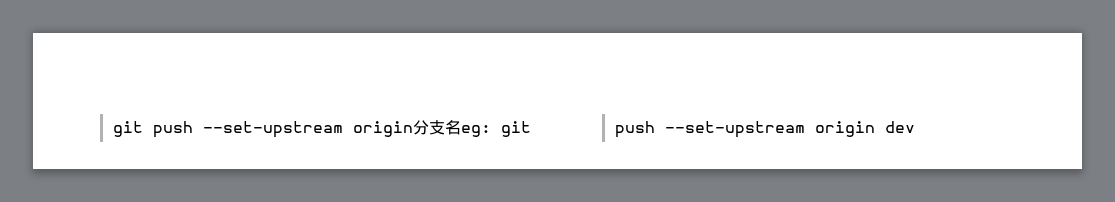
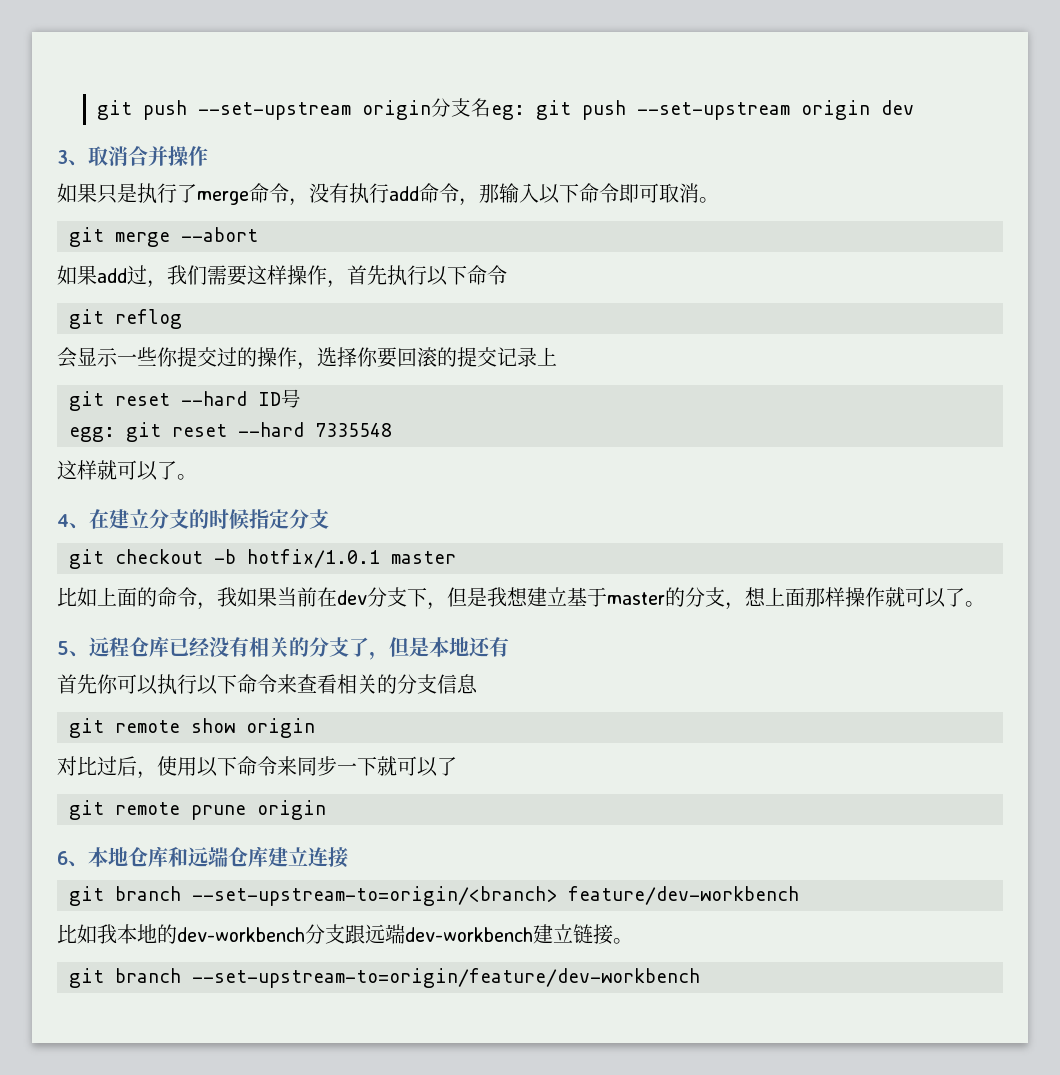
(915, 127) none -> [57,146,208,166] [57,183,719,206] [69,227,258,247] [57,265,507,288] [69,309,182,329] [57,347,557,370] [69,389,301,411] [69,422,392,442] [57,460,197,481] [57,509,329,529] [69,549,456,569] [57,587,985,610] [57,636,509,660] [57,674,478,695] [69,718,315,738] [57,756,457,779] [69,800,326,820] [57,846,348,868] [69,886,799,906] [57,924,633,945] [69,968,700,988] // 3、取消合并操作 // 如果只是执行了merge命令，没有执行add命令，那输入以下命令即可取消。 // git merge --abort // 如果add过，我们需要这样操作，首先执行以下命令 // git reflog // 会显示一些你提交过的操作，选择你要回滚的提交记录上 // git reset --hard ID号 // egg: git reset --hard 7335548 // 这样就可以了。 // 4、在建立分支的时候指定分支 // git checkout -b hotfix/1.0.1 master // 比如上面的命令，我如果当前在dev分支下，但是我想建立基于master的分支，想上面那样操作就可以了。 // 5、远程仓库已经没有相关的分支了，但是本地还有 // 首先你可以执行以下命令来查看相关的分支信息 // git remote show origin // 对比过后，使用以下命令来同步一下就可以了 // git remote prune origin // 6、本地仓库和远端仓库建立连接 // git branch --set-upstream-to=origin/<branch> feature/dev-workbench // 比如我本地的dev-workbench分支跟远端dev-workbench建立链接。 // git branch --set-upstream-to=origin/feature/dev-workbench

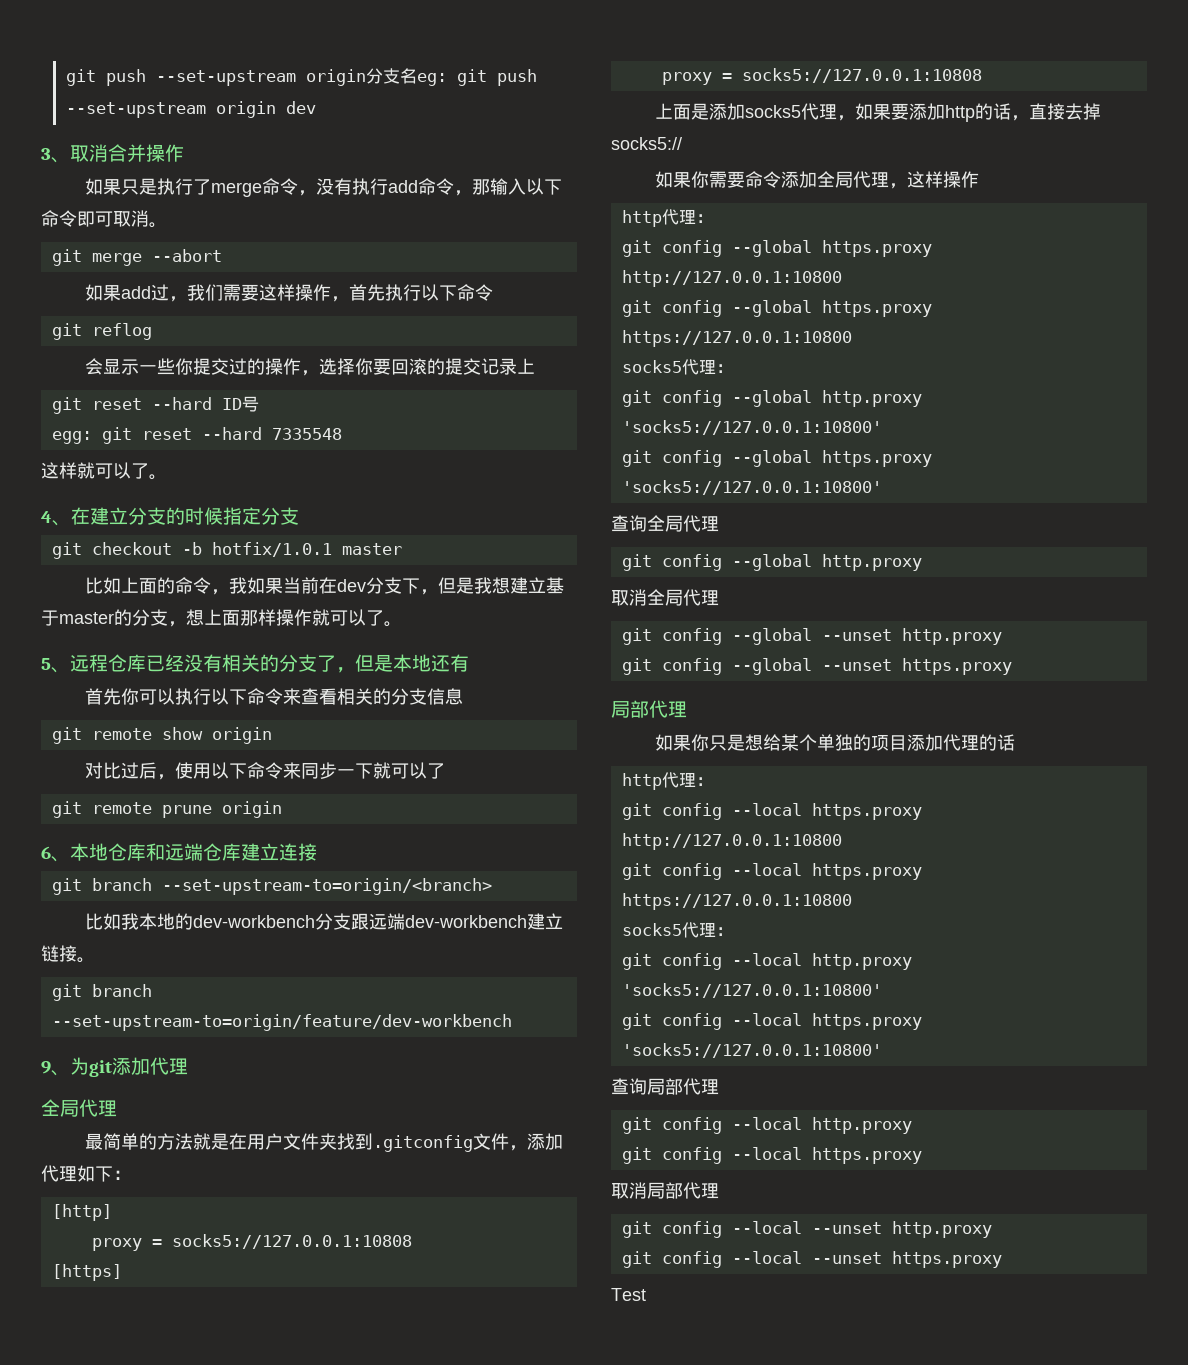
[568,886,799,905] feature/dev-workbench -> (492, 886) none
(700, 978) none -> [41,1057,188,1077] [41,1099,117,1117] [84,1133,563,1152] [41,1165,131,1182] [51,1204,112,1221] [91,1234,412,1251] [51,1264,122,1281] [661,68,982,85] [654,103,1101,122] [611,137,682,150] [654,171,979,189] [621,209,713,227] [621,240,932,257] [621,270,842,287] [621,300,932,317] [621,330,852,347] [621,359,733,375] [621,390,922,407] [621,420,882,435] [621,450,932,467] [621,480,882,495] [611,515,719,532] [621,554,922,571] [611,589,719,606] [621,628,1002,645] [621,658,1012,675] [611,700,687,718] [654,734,1015,751] [621,772,713,790] [621,803,922,820] [621,833,842,850] [621,863,922,880] [621,893,852,910] [621,922,733,938] [621,953,912,970] [621,983,882,998] [621,1013,922,1030] [621,1043,882,1058] [611,1078,719,1095] [621,1117,912,1134] [621,1147,922,1164] [611,1182,719,1199] [621,1221,992,1238] [621,1251,1002,1268] [611,1288,646,1301] // 9、为git添加代理 // 全局代理 // 最简单的方法就是在用户文件夹找到.gitconfig文件，添加代理如下： // [http] // proxy = socks5://127.0.0.1:10808 // [https] // proxy = socks5://127.0.0.1:10808 // 上面是添加socks5代理，如果要添加http的话，直接去掉socks5:// // 如果你需要命令添加全局代理，这样操作 // http代理： // git config --global https.proxy http://127.0.0.1:10800 // git config --global https.proxy https://127.0.0.1:10800 // socks5代理： // git config --global http.proxy 'socks5://127.0.0.1:10800' // git config --global https.proxy 'socks5://127.0.0.1:10800' // 查询全局代理 // git config --global http.proxy // 取消全局代理 // git config --global --unset http.proxy // git config --global --unset https.proxy // 局部代理 // 如果你只是想给某个单独的项目添加代理的话 // http代理： // git config --local https.proxy http://127.0.0.1:10800 // git config --local https.proxy https://127.0.0.1:10800 // socks5代理： // git config --local http.proxy 'socks5://127.0.0.1:10800' // git config --local https.proxy 'socks5://127.0.0.1:10800' // 查询局部代理 // git config --local http.proxy // git config --local https.proxy // 取消局部代理 // git config --local --unset http.proxy // git config --local --unset https.proxy // Test

